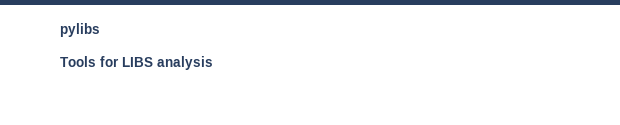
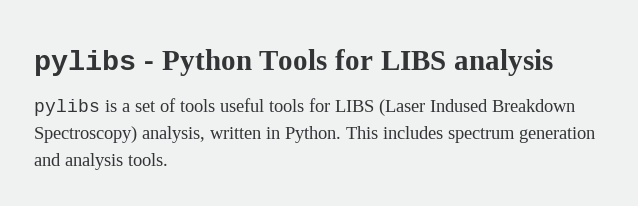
[60,23,100,37] pylibs // -> [34,49,252,76] pylibs - Python
(213, 63) none -> [34,98,575,116] [34,126,595,143] [34,153,168,170] // pylibs is a set of tools useful tools for LIBS (Laser Indused Breakdown Spectroscopy) analysis, written in Python. This includes spectrum generation and analysis tools.

